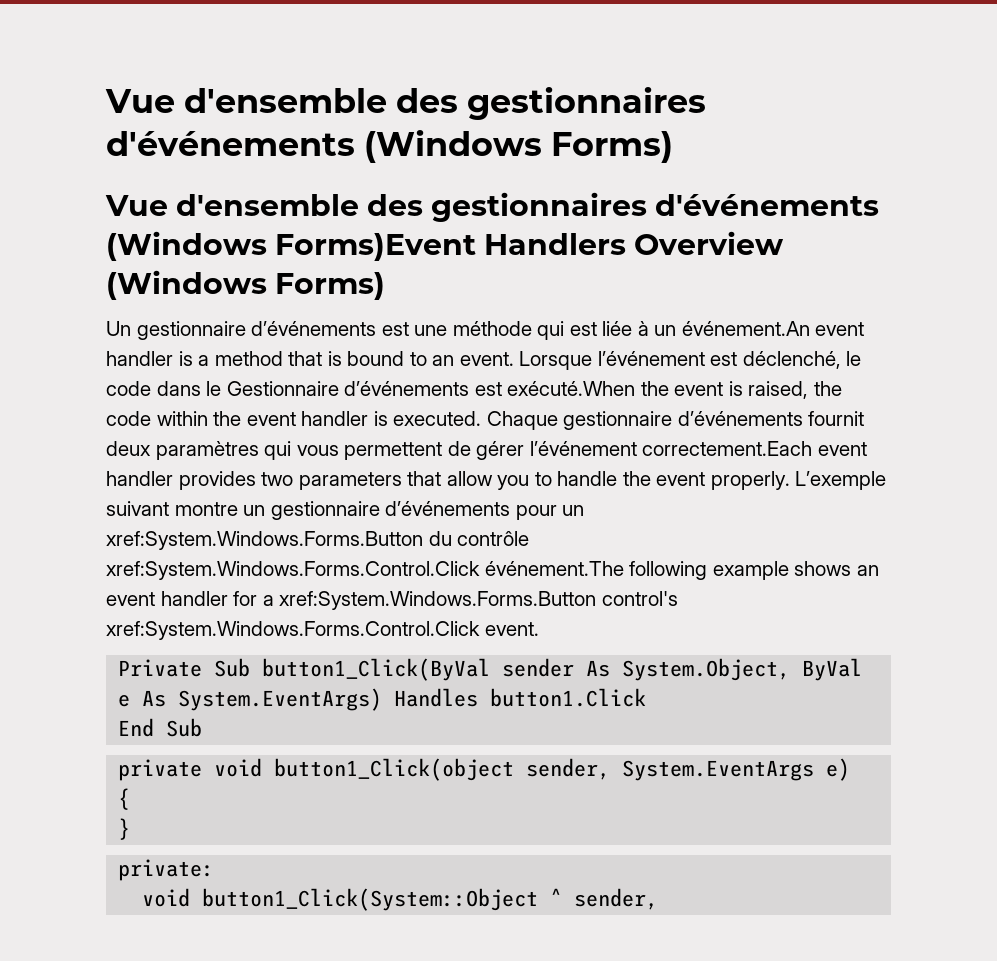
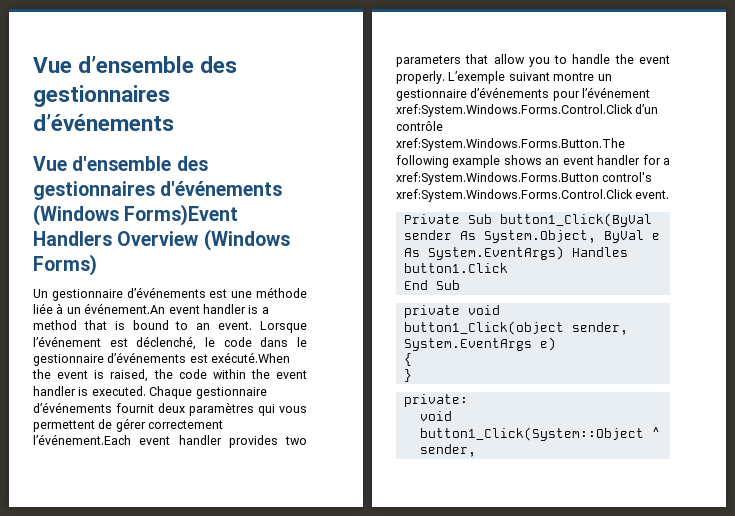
[105,87,707,120] [106,130,674,163] Vue d'ensemble des gestionnaires d'événements (Windows Forms) -> [33,56,238,73] [33,85,170,107] [33,114,174,131] Vue d’ensemble des gestionnaires d’événements
[537,321,597,340] qui est -> (307, 292) none
[226,381,339,396] Gestionnaire -> [33,354,104,366] gestionnaire
[529,441,813,456] l’événement correctement.Each -> [148,420,224,429] [33,434,131,445] correctement l’événement.Each
[562,505,585,516] [106,531,530,550] [106,561,624,580] un xref:System.Windows.Forms.Button du contrôle xref:System.Windows.Forms.Control.Click événement.The -> [582,87,651,98] [396,104,659,117] [396,121,443,131] [396,138,625,151] l’événement xref:System.Windows.Forms.Control.Click d’un contrôle xref:System.Windows.Forms.Button.The

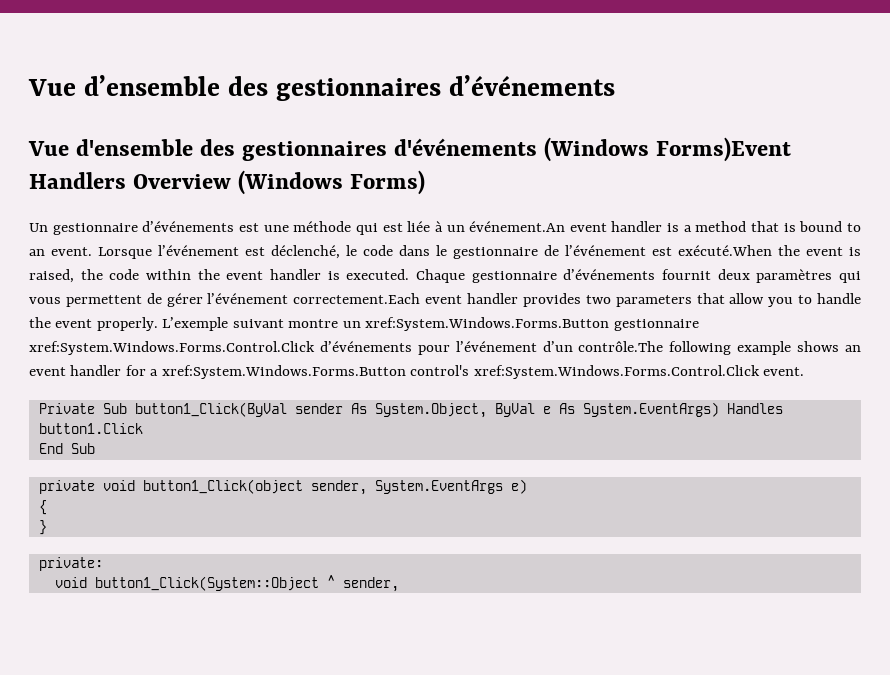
(307, 292) none -> [355,223,403,235] qui est
[107,352,187,363] d’événements -> [544,245,646,256] de l’événement
[148,420,224,429] [33,434,131,445] correctement l’événement.Each -> [207,293,421,304] l’événement correctement.Each
[396,87,651,101] [396,104,659,117] [396,121,443,131] [396,138,625,151] gestionnaire d’événements pour l’événement xref:System.Windows.Forms.Control.Click d’un contrôle xref:System.Windows.Forms.Button.The -> [365,317,699,331] [29,341,664,355] xref:System.Windows.Forms.Button gestionnaire xref:System.Windows.Forms.Control.Click d’événements pour l’événement d’un contrôle.The

